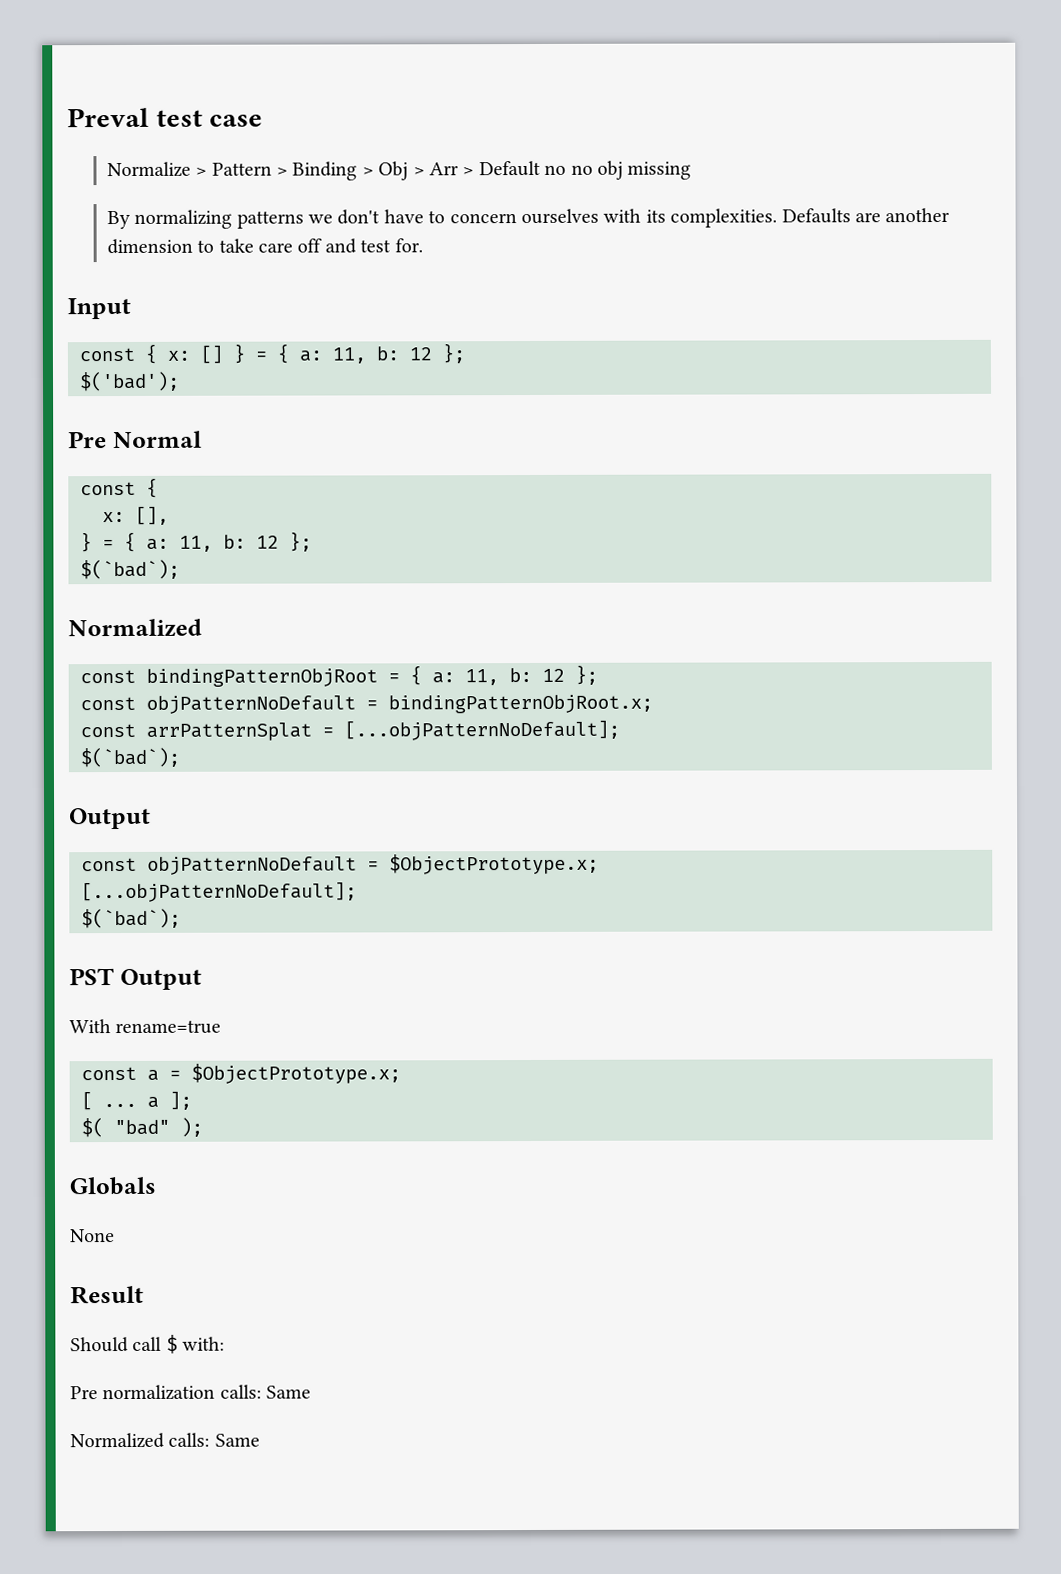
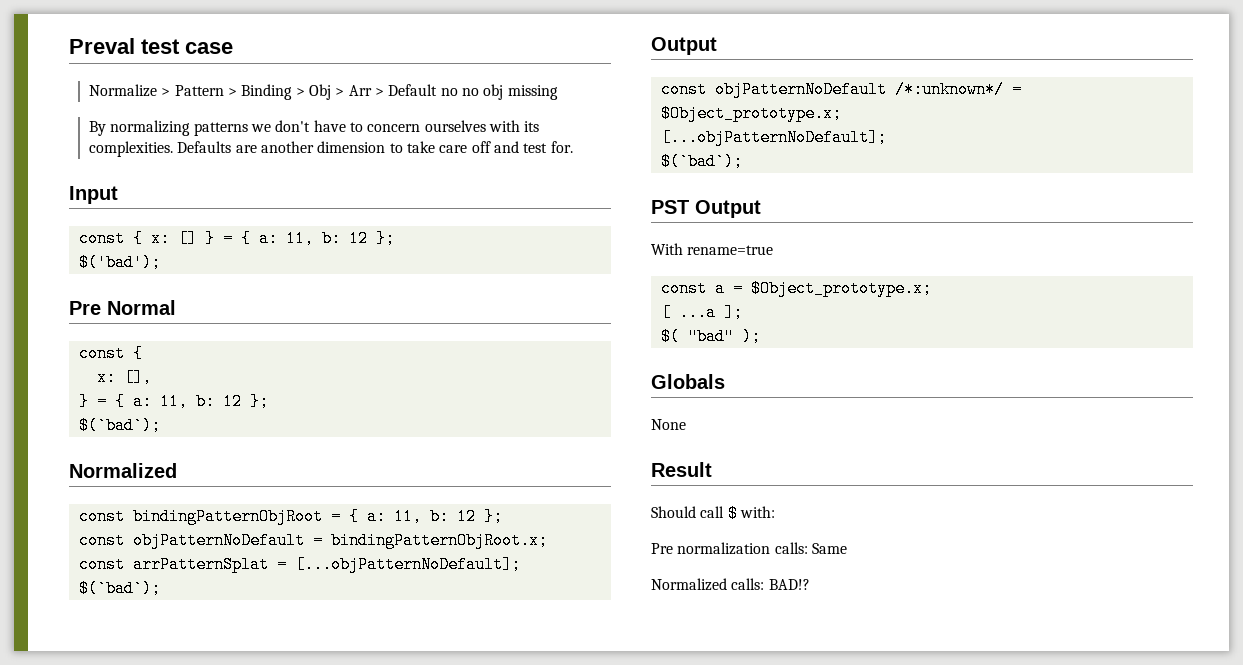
[367,853,599,875] = $ObjectPrototype.x; -> [894,81,1022,98] [660,105,842,122] /*:unknown*/ = $Object_prototype.x;
[191,1063,401,1084] $ObjectPrototype.x; -> [750,280,932,297] $Object_prototype.x;
[103,1096,159,1108] ... a -> [678,304,716,321] ...a
[214,1433,260,1447] Same -> [768,579,810,590] BAD!?

